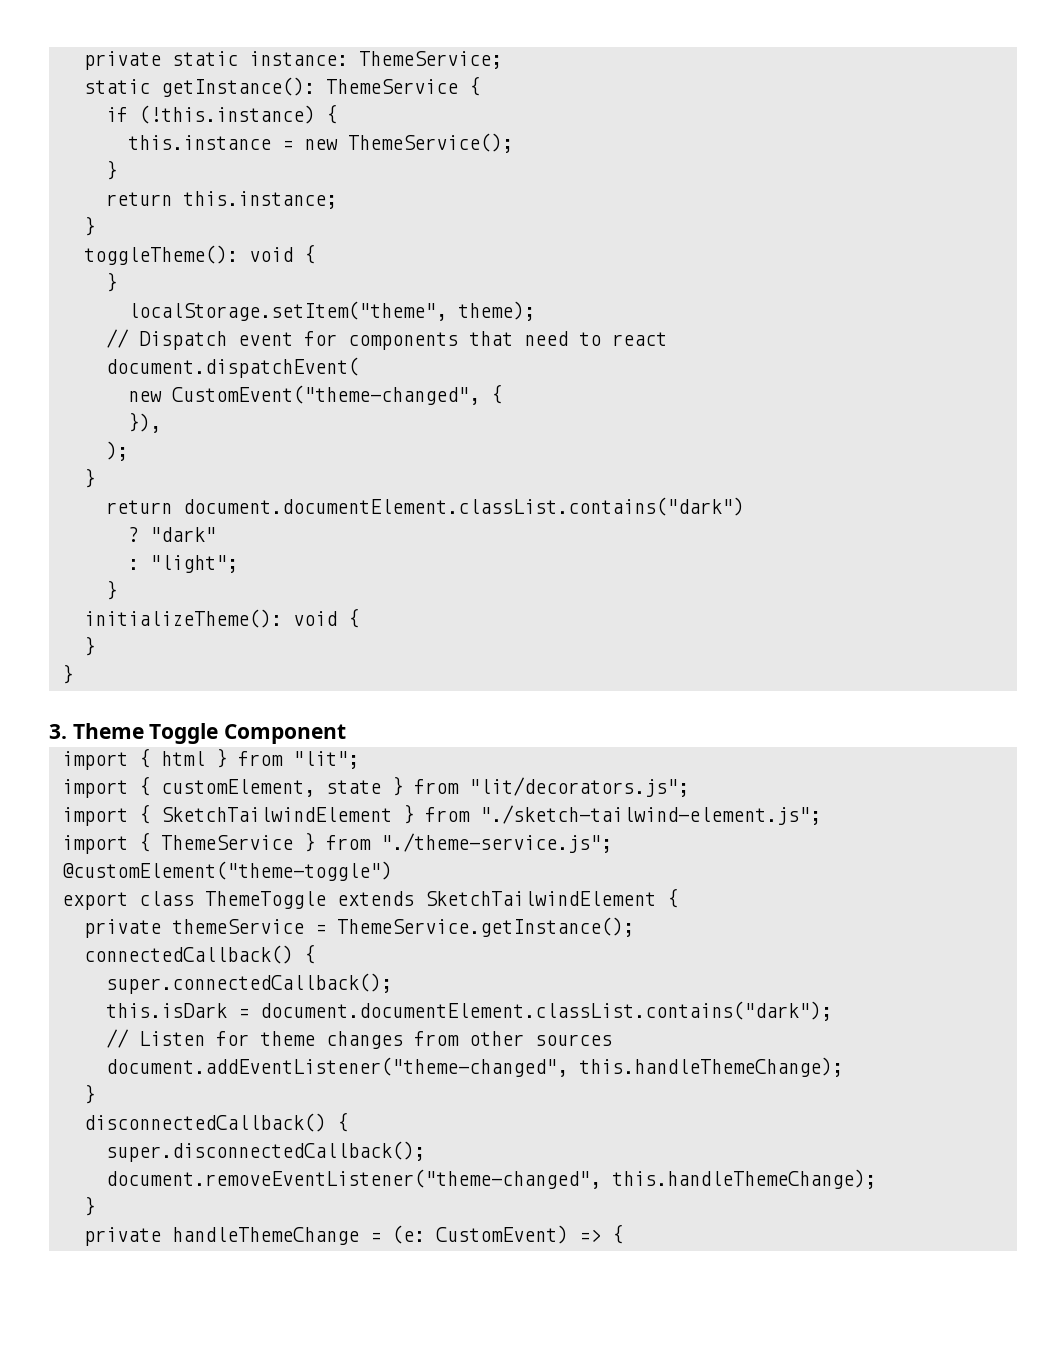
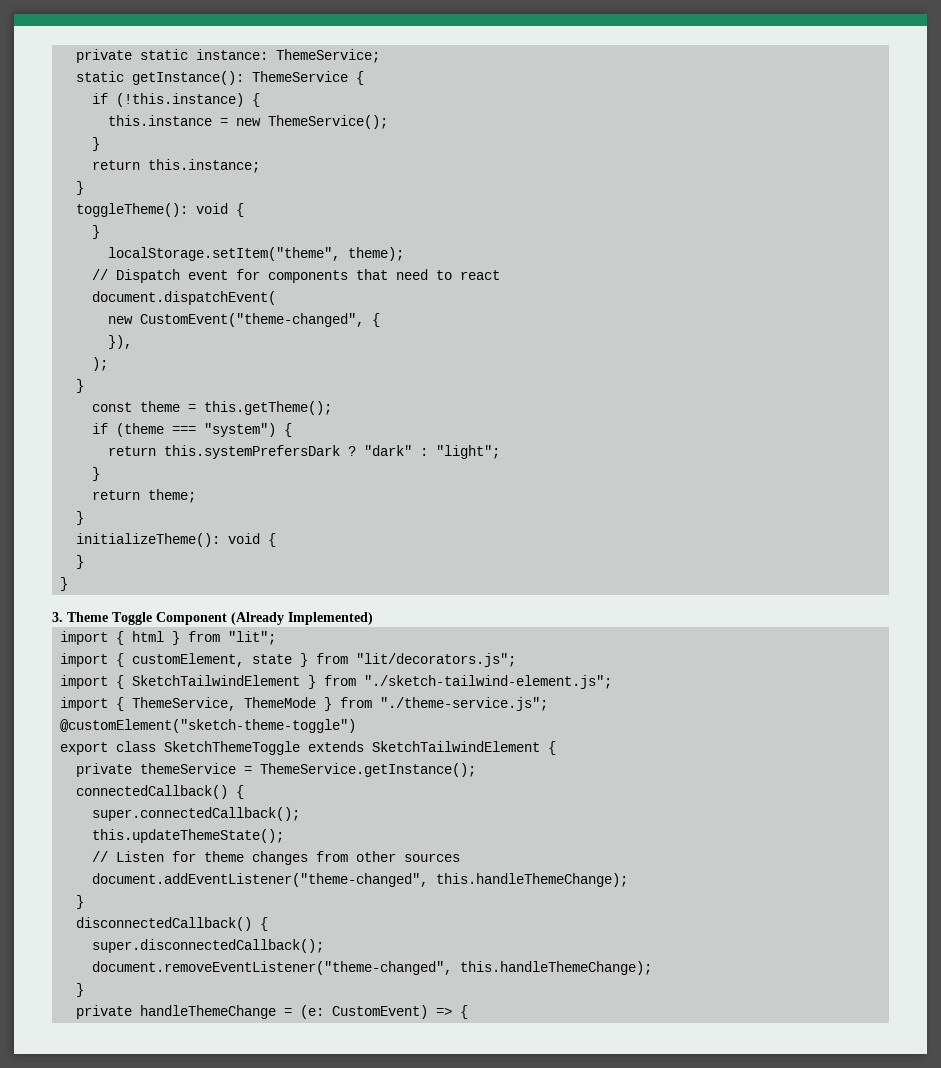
[105,497,744,516] // return document.documentElement.classList.contains("dark") // -> [92,401,333,415] [92,423,293,437] [108,445,341,459] // const theme = this.getTheme(); // if (theme === "system") { // return this.systemPrefersDark
(216, 534) // -> (413, 450) none
(117, 590) none -> [92,489,197,503] [76,511,85,525] // return theme; // }
(347, 734) none -> [231,612,373,625] (Already Implemented)
[160,835,293,850] ThemeService -> [132,697,317,711] ThemeService, ThemeMode
[61,861,392,881] @customElement("theme-toggle") -> [60,719,357,733] @customElement("sketch-theme-toggle")
[204,891,326,909] ThemeToggle -> [164,741,301,755] SketchThemeToggle
[105,1001,832,1021] this.isDark = document.documentElement.classList.contains("dark"); -> [92,829,285,843] this.updateThemeState();

